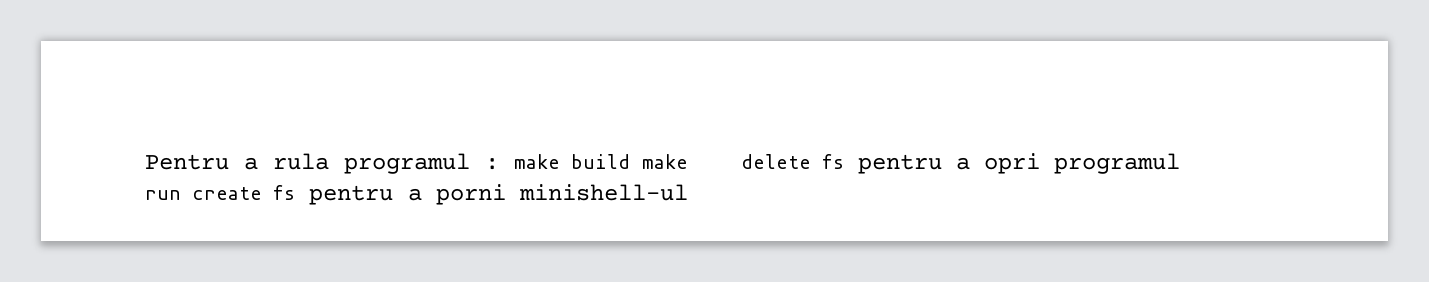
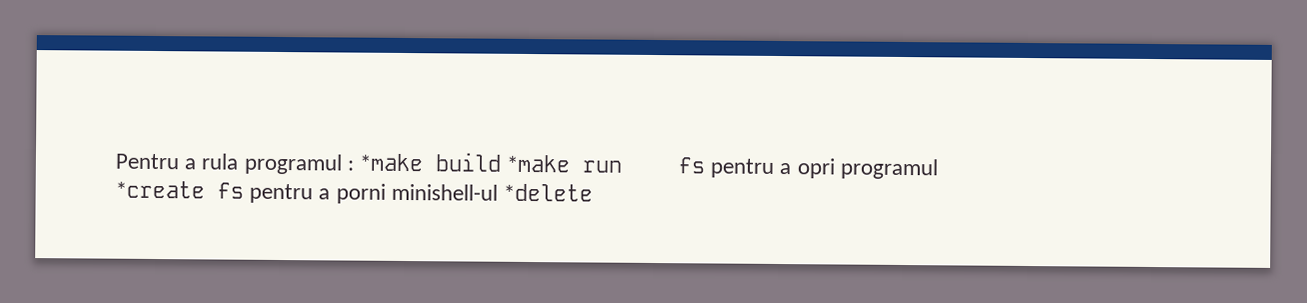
[513,154,688,169] [145,187,263,200] make build make run create -> [359,152,623,173] [115,180,205,199] *make build *make run *create
[741,154,811,169] delete -> [503,183,594,202] *delete

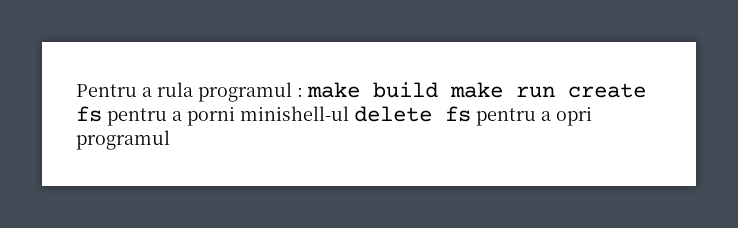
[359,152,623,173] [115,180,205,199] *make build *make run *create -> [307,82,646,98] make build make run create
[503,183,594,202] *delete -> [354,106,432,122] delete

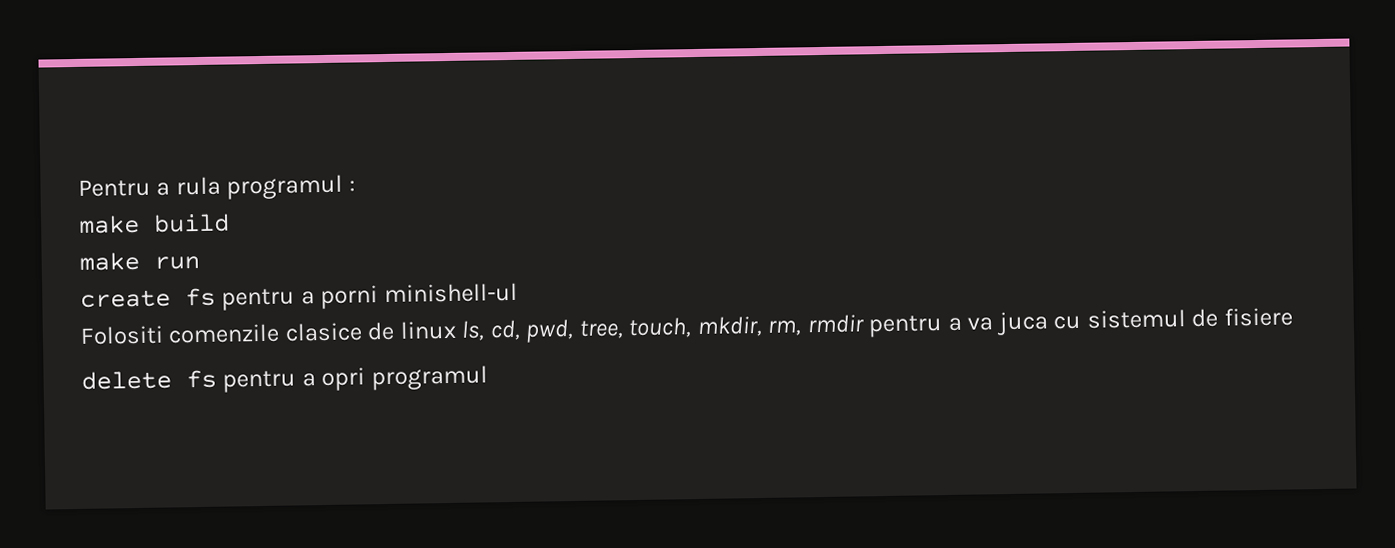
(303, 92) none -> (356, 186) //
(438, 90) none -> (230, 223) //
(555, 92) none -> (200, 262) //
(349, 113) none -> [80,307,1293,345] // Folositi comenzile clasice de linux ls, cd, pwd, tree, touch, mkdir, rm, rmdir pentru a va juca cu sistemul de fisiere //

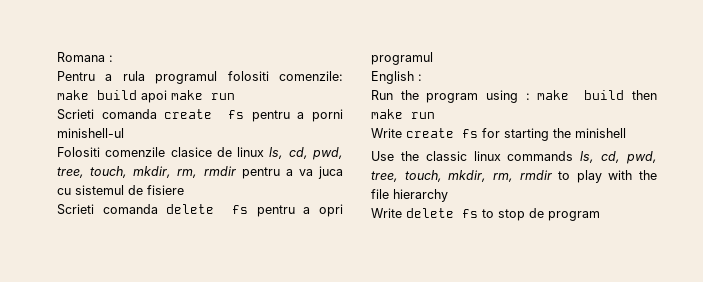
(78, 187) none -> [57,52,113,62] Romana : //
[348,180,356,192] [78,213,230,234] [79,251,200,271] : // make build // make run // -> [227,71,343,81] [57,90,235,103] [57,109,157,120] folositi comenzile: make build apoi make run // Scrieti comanda
(1293, 317) none -> [57,204,158,215] Scrieti comanda
(488, 378) none -> [371,71,422,84] [371,90,657,103] [371,109,435,119] [371,128,626,141] [371,151,657,164] [371,170,657,183] [371,189,448,202] [371,208,600,221] // English : // Run the program using : make build then make run // Write create fs for starting the minishell // Use the classic linux commands ls, cd, pwd, tree, touch, mkdir, rm, rmdir to play with the file hierarchy // Write delete fs to stop de program

